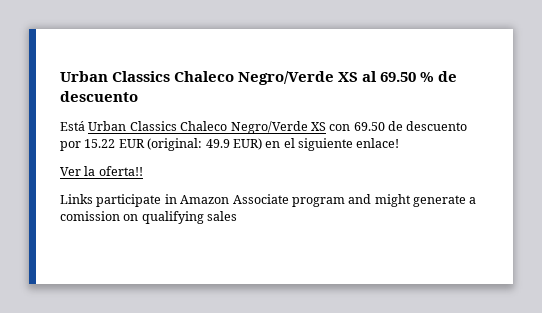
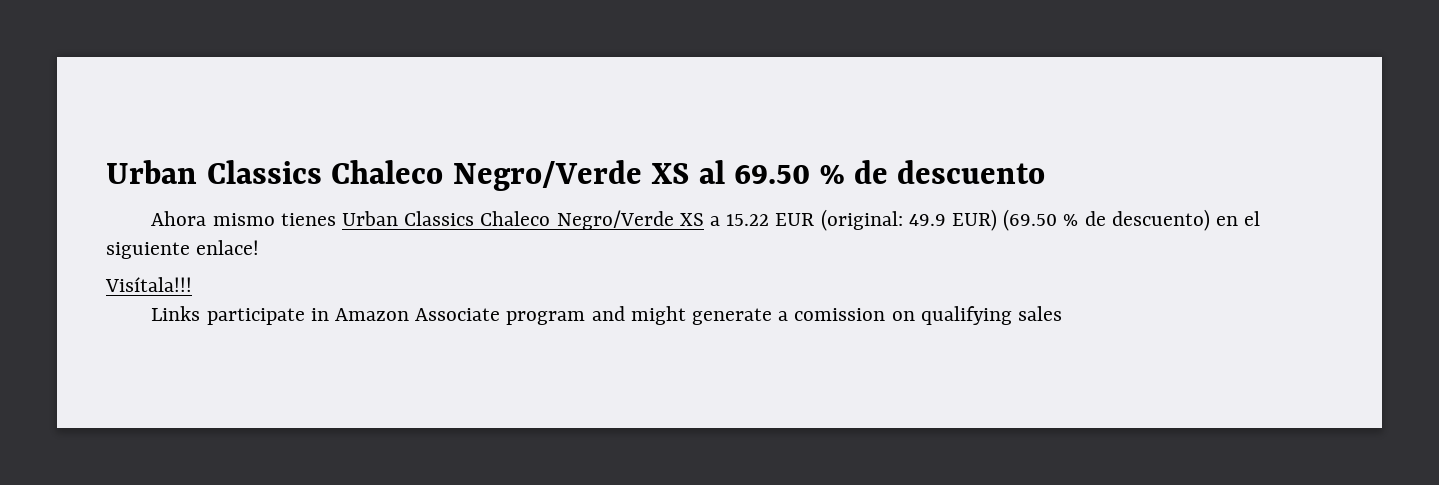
[60,121,468,134] [60,141,81,151] Está Urban Classics Chaleco Negro/Verde XS con 69.50 de descuento por -> [151,210,721,230] Ahora mismo tienes Urban Classics Chaleco Negro/Verde XS a
(262, 144) none -> [1003,209,1210,231] (69.50 % de descuento)
[60,166,143,176] Ver la oferta!! -> [105,277,192,292] Visítala!!!

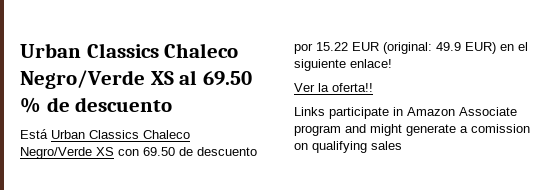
[151,210,721,230] Ahora mismo tienes Urban Classics Chaleco Negro/Verde XS a -> [20,129,190,139] [20,147,257,159] [294,43,313,54] Está Urban Classics Chaleco Negro/Verde XS con 69.50 de descuento por
[1003,209,1210,231] (69.50 % de descuento) -> (496, 48) none
[105,277,192,292] Visítala!!! -> [294,83,373,92] Ver la oferta!!

